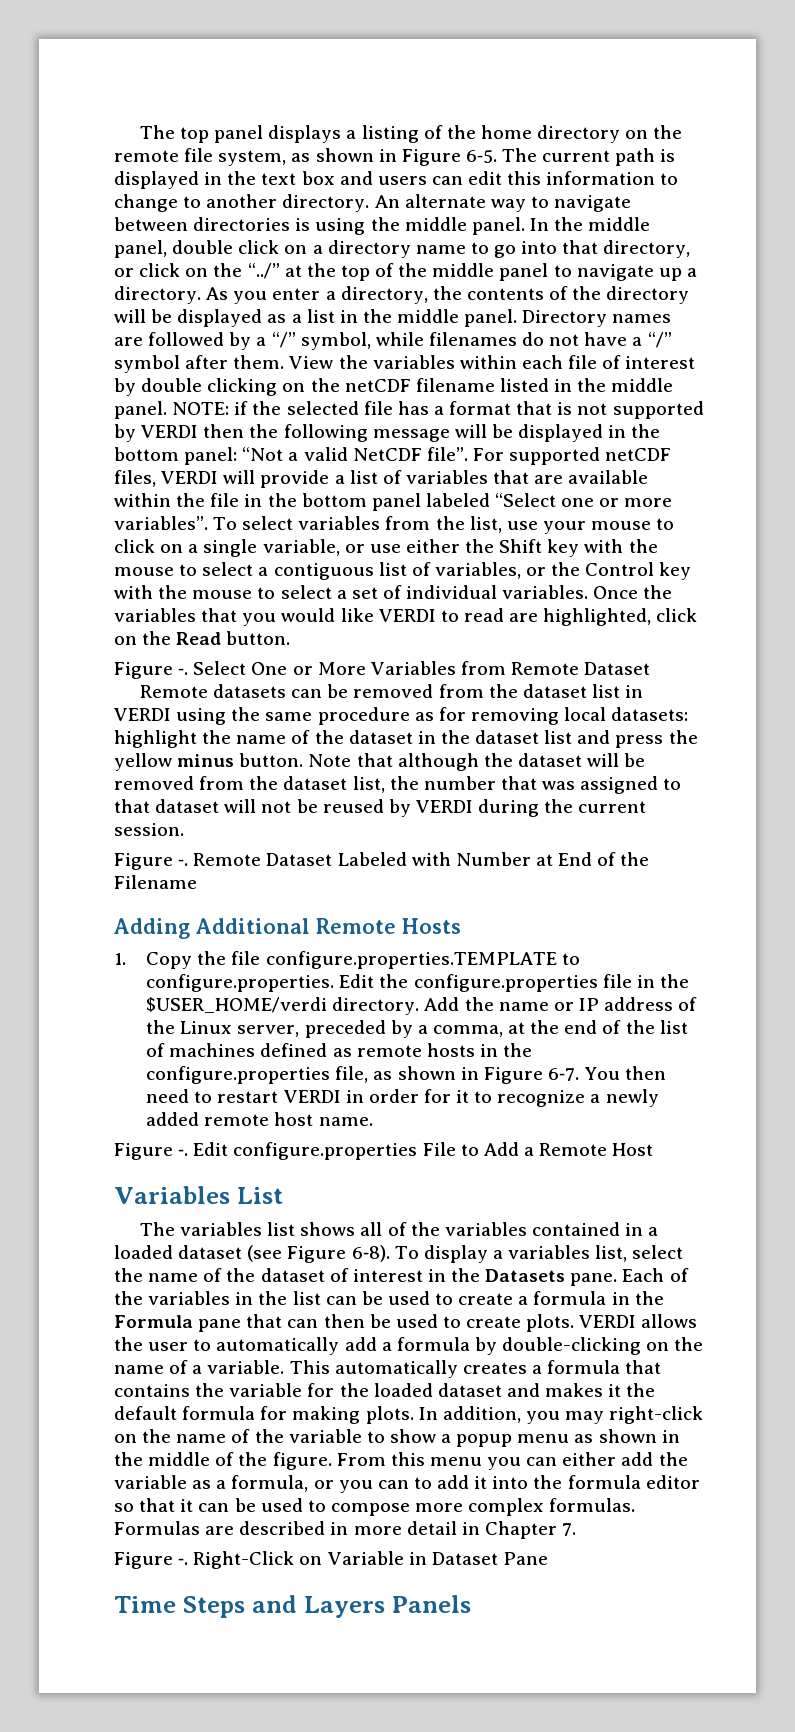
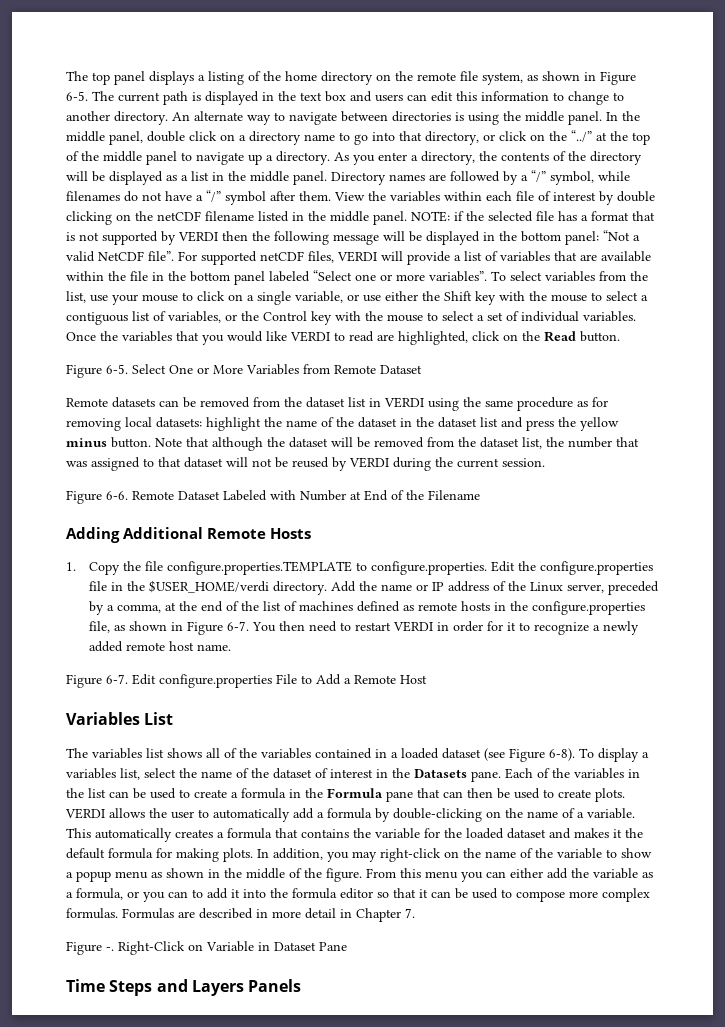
[178,668,189,675] ‑. -> [106,364,128,374] 6‑5.
[178,859,189,866] ‑. -> [106,491,128,500] 6‑6.
[178,1149,189,1156] ‑. -> [106,674,128,684] 6‑7.

